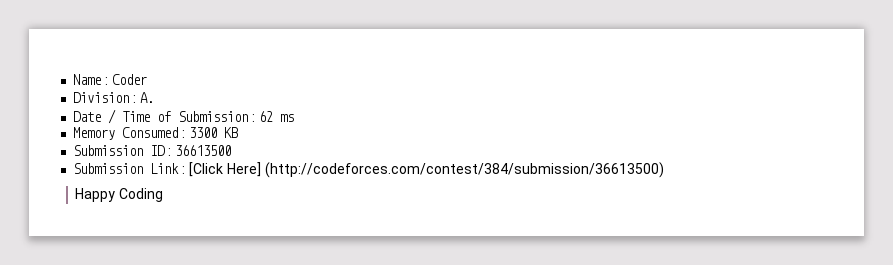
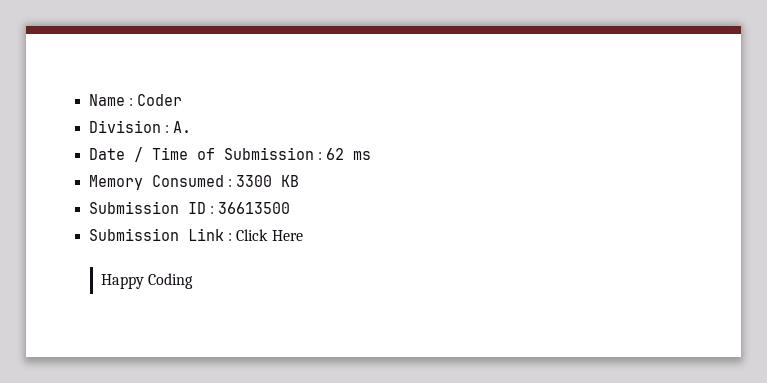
[188,162,664,178] [Click Here] (http://codeforces.com/contest/384/submission/36613500) -> [236,229,303,241] Click Here

